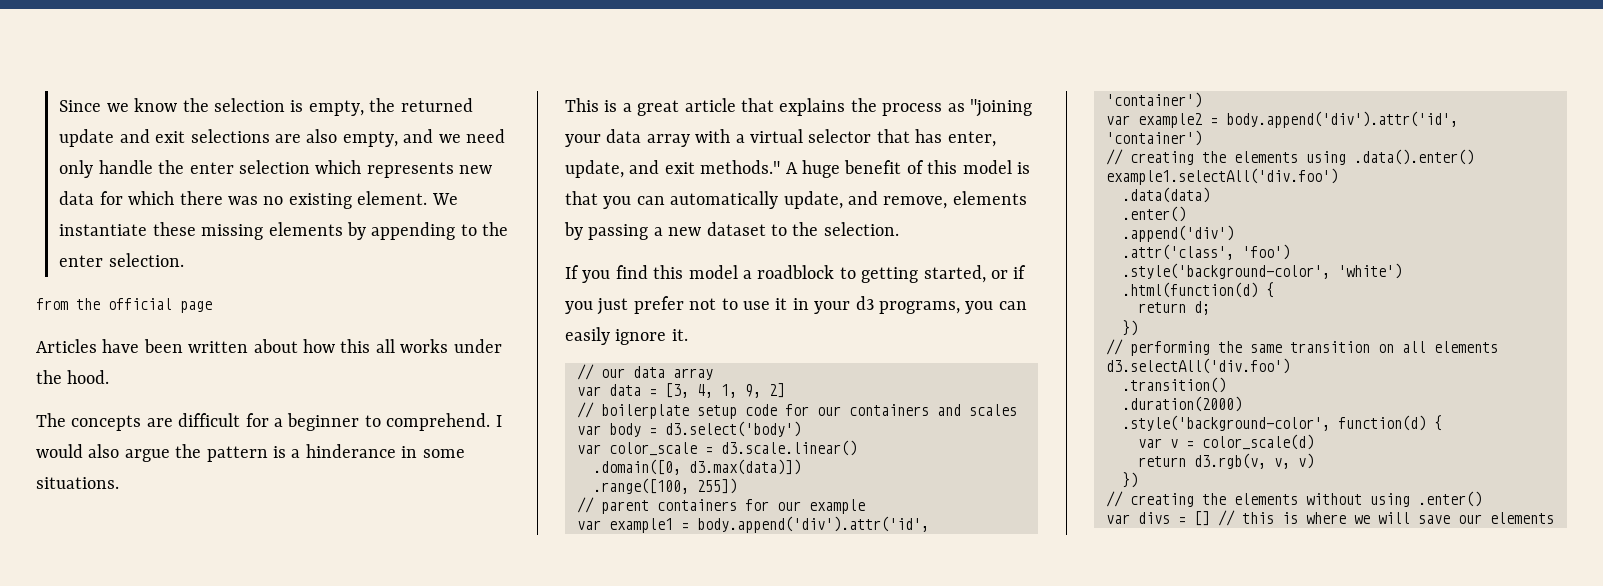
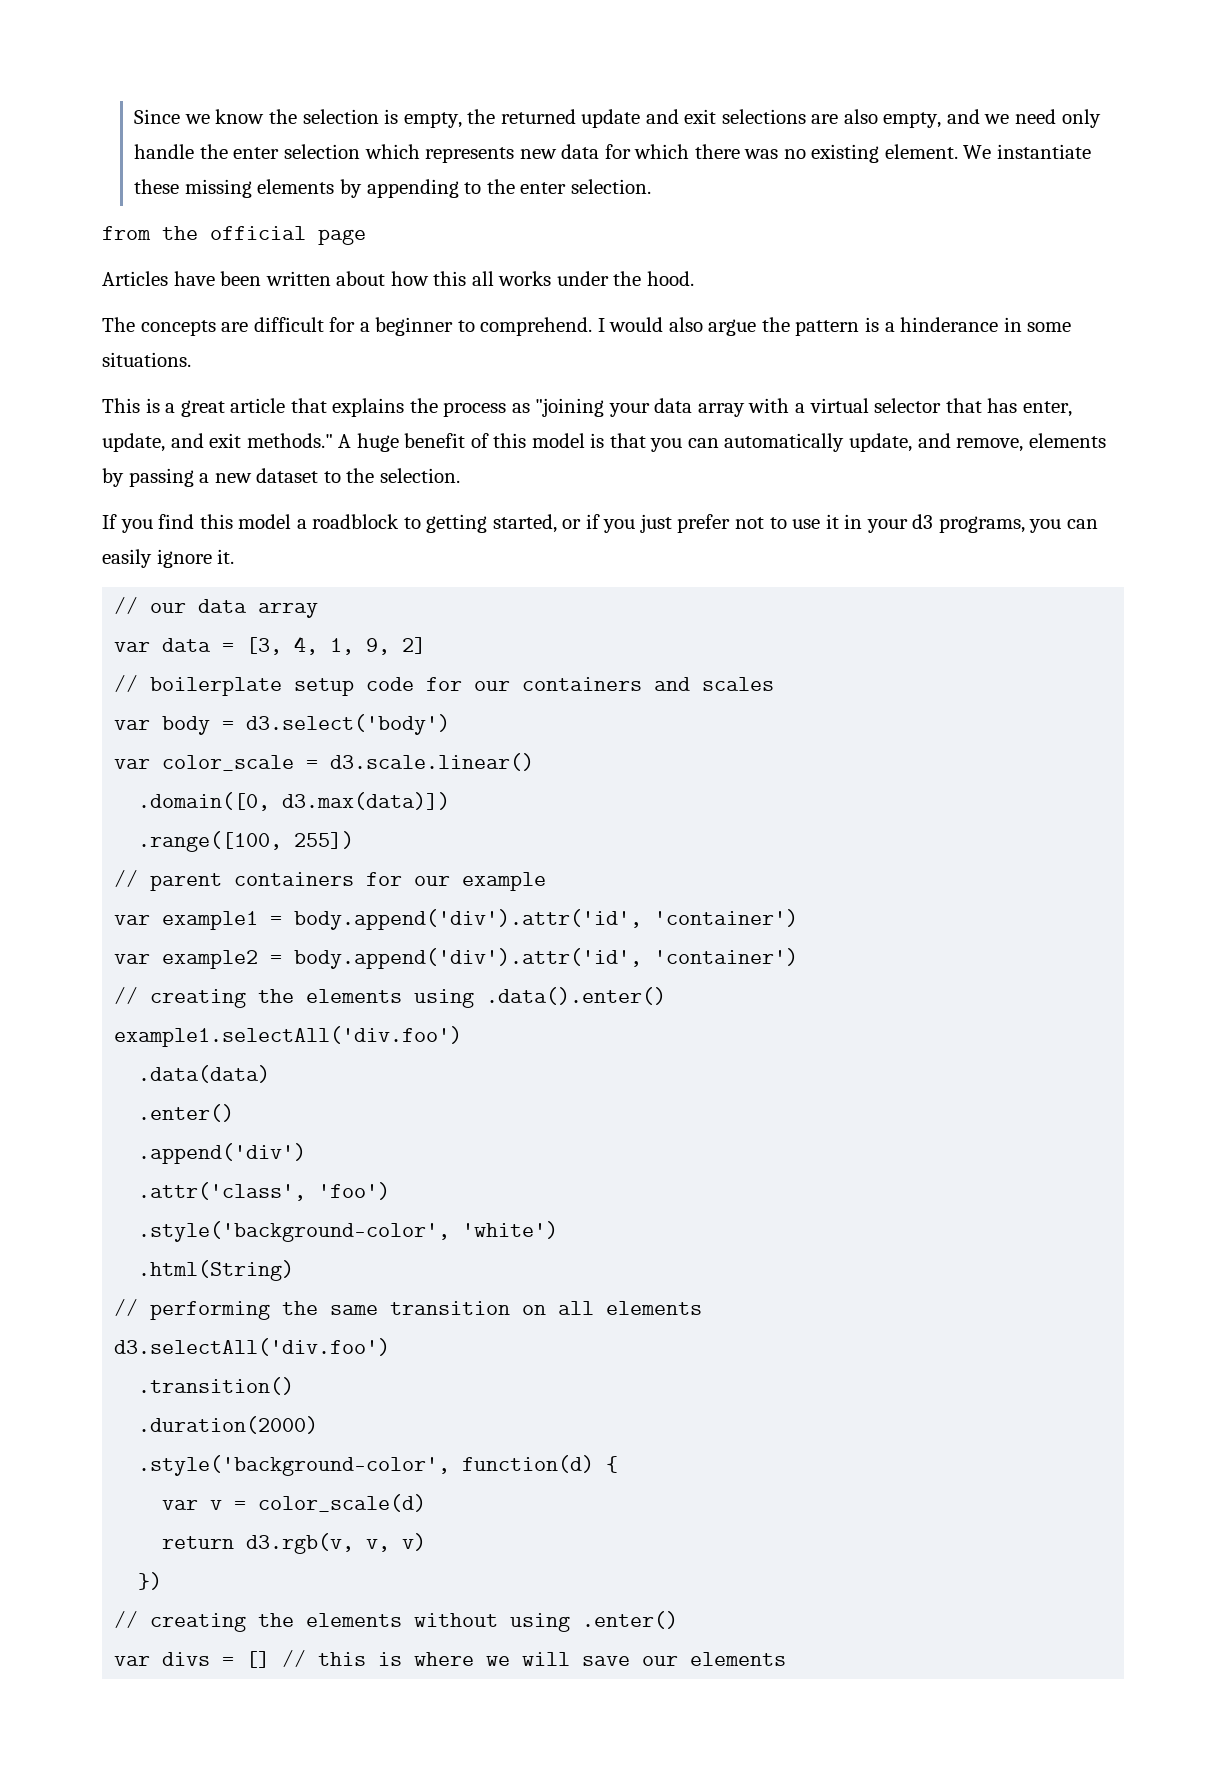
[1122,282,1274,298] [1138,301,1210,315] [1122,320,1138,336] .html(function(d) { // return d; // }) -> [138,1260,295,1281] .html(String)

